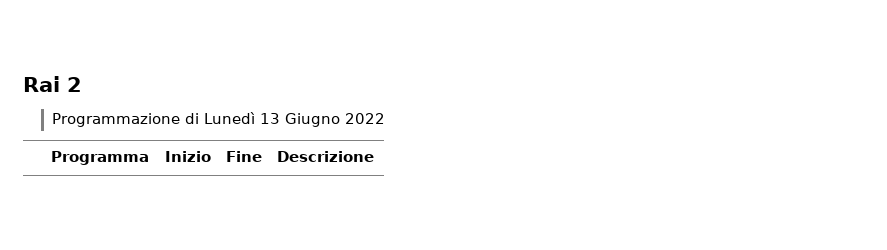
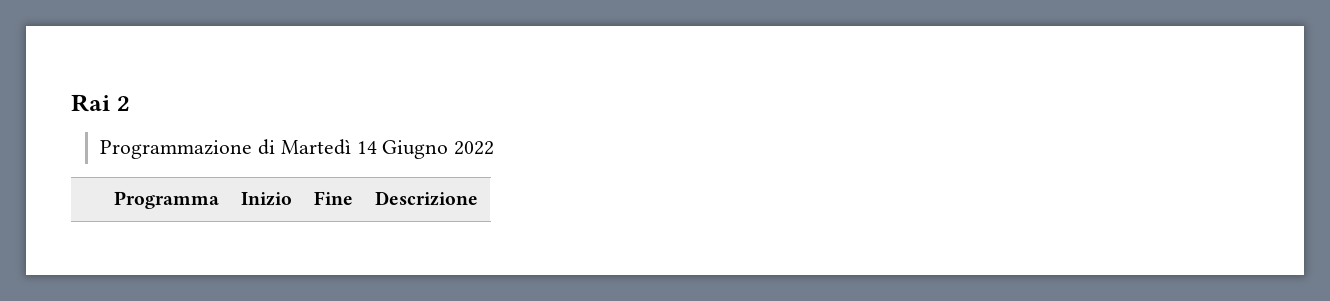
[203,112,280,124] Lunedì 13 -> [280,139,377,155] Martedì 14

